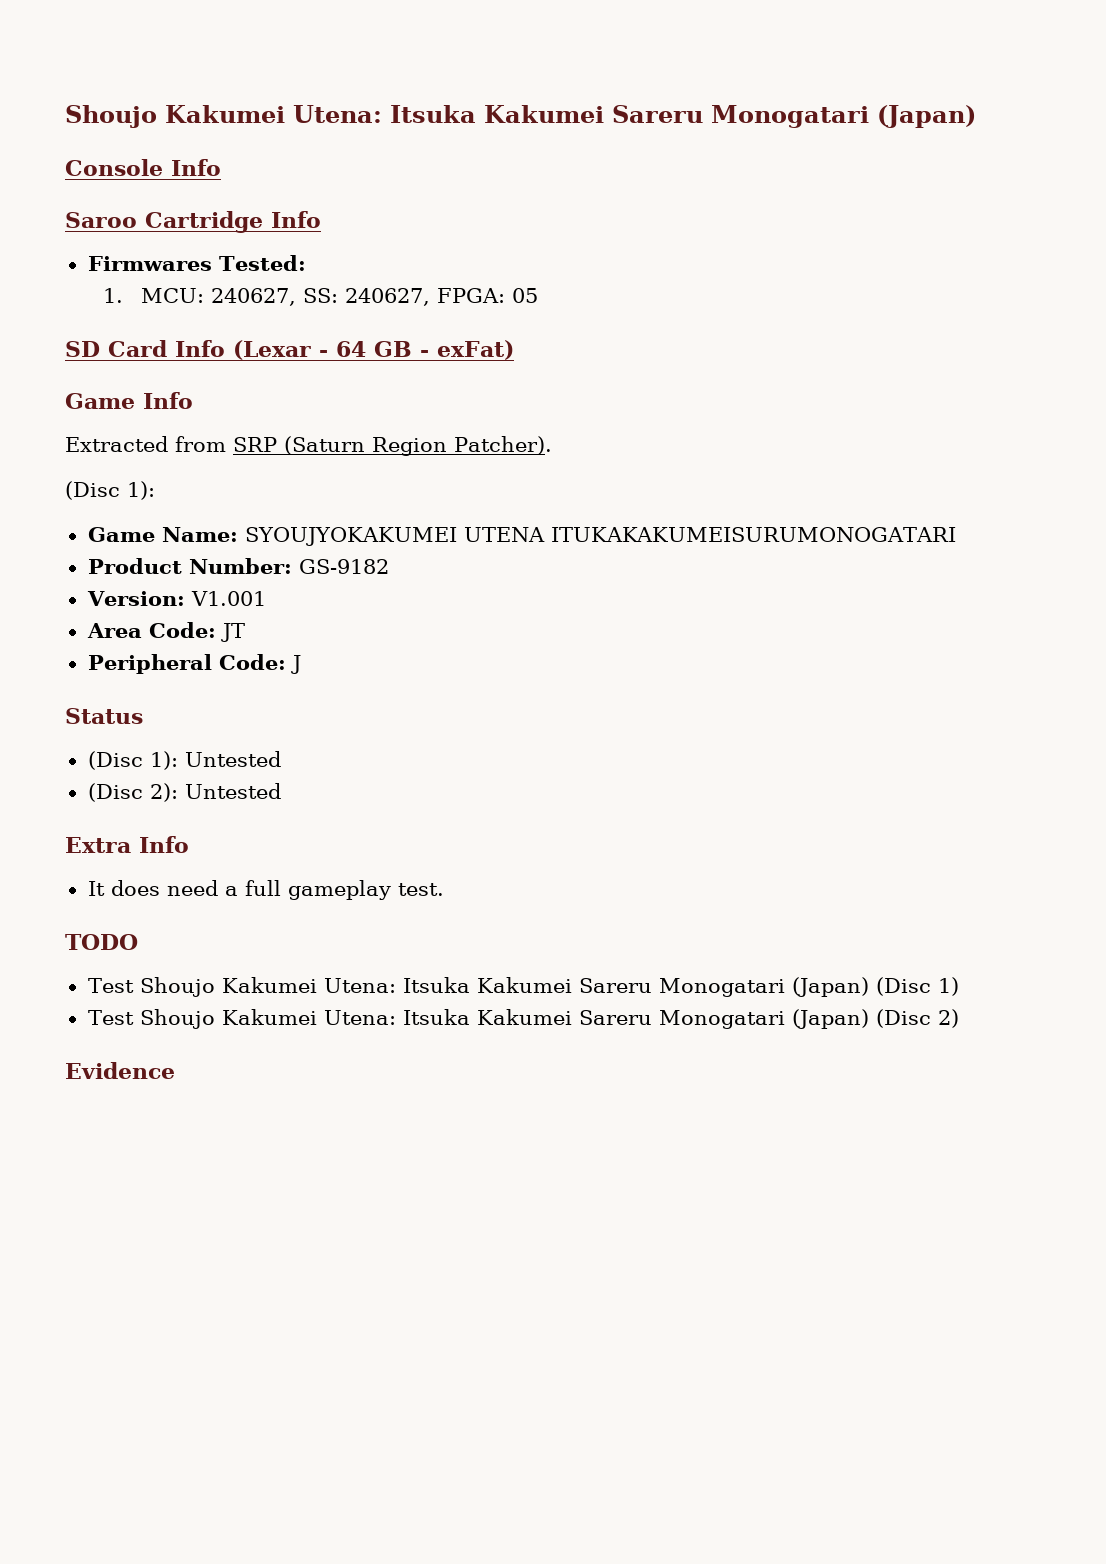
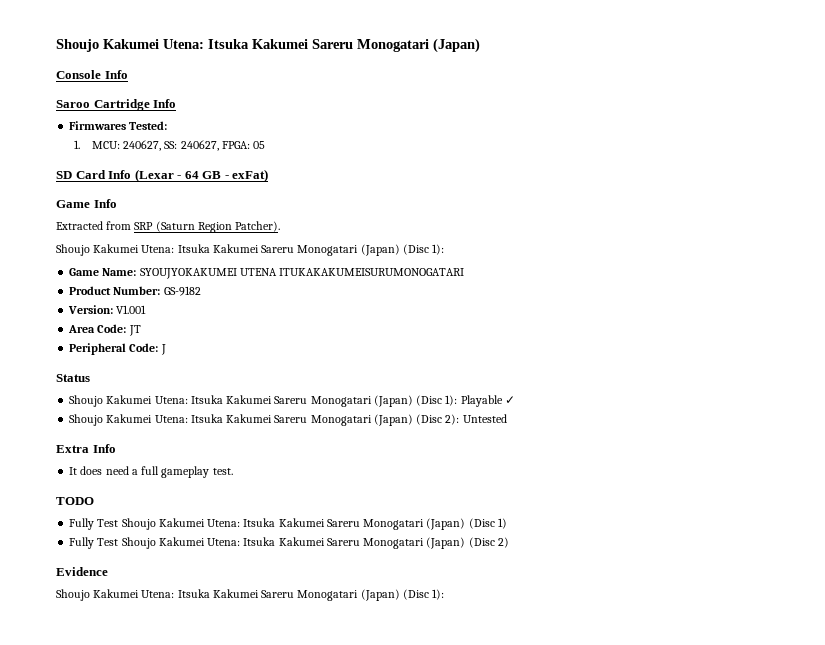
(552, 445) none -> [56,244,400,256] Shoujo Kakumei Utena: Itsuka Kakumei Sareru Monogatari (Japan)
[87,751,281,770] (Disc 1): Untested // -> [69,395,515,407] [69,414,413,426] Shoujo Kakumei Utena: Itsuka Kakumei Sareru Monogatari (Japan) (Disc 1): Playable ✓ // Shoujo Kakumei Utena: Itsuka Kakumei Sareru Monogatari (Japan)
(138, 942) none -> [69,518,95,530] Fully
(959, 986) none -> [69,537,95,549] Fully
(175, 1070) none -> [56,589,445,601] // Shoujo Kakumei Utena: Itsuka Kakumei Sareru Monogatari (Japan) (Disc 1):

